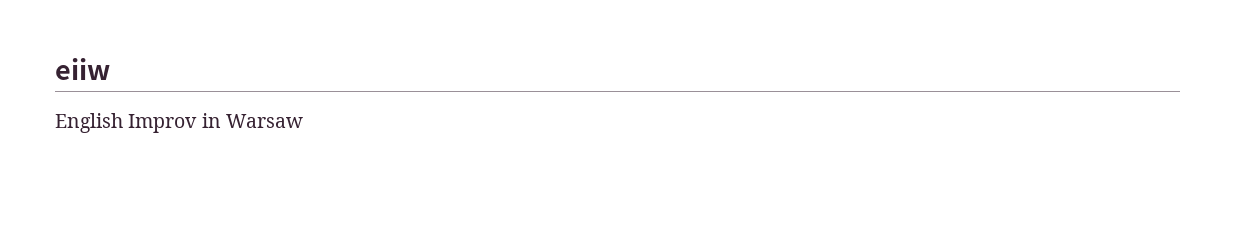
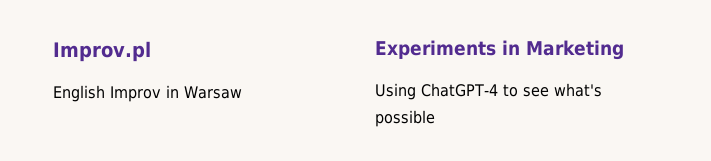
[55,58,110,80] eiiw -> [53,41,151,62] Improv.pl
(303, 121) none -> [375,40,624,60] [375,83,602,100] [375,110,435,127] // Experiments in Marketing // Using ChatGPT-4 to see what's possible

